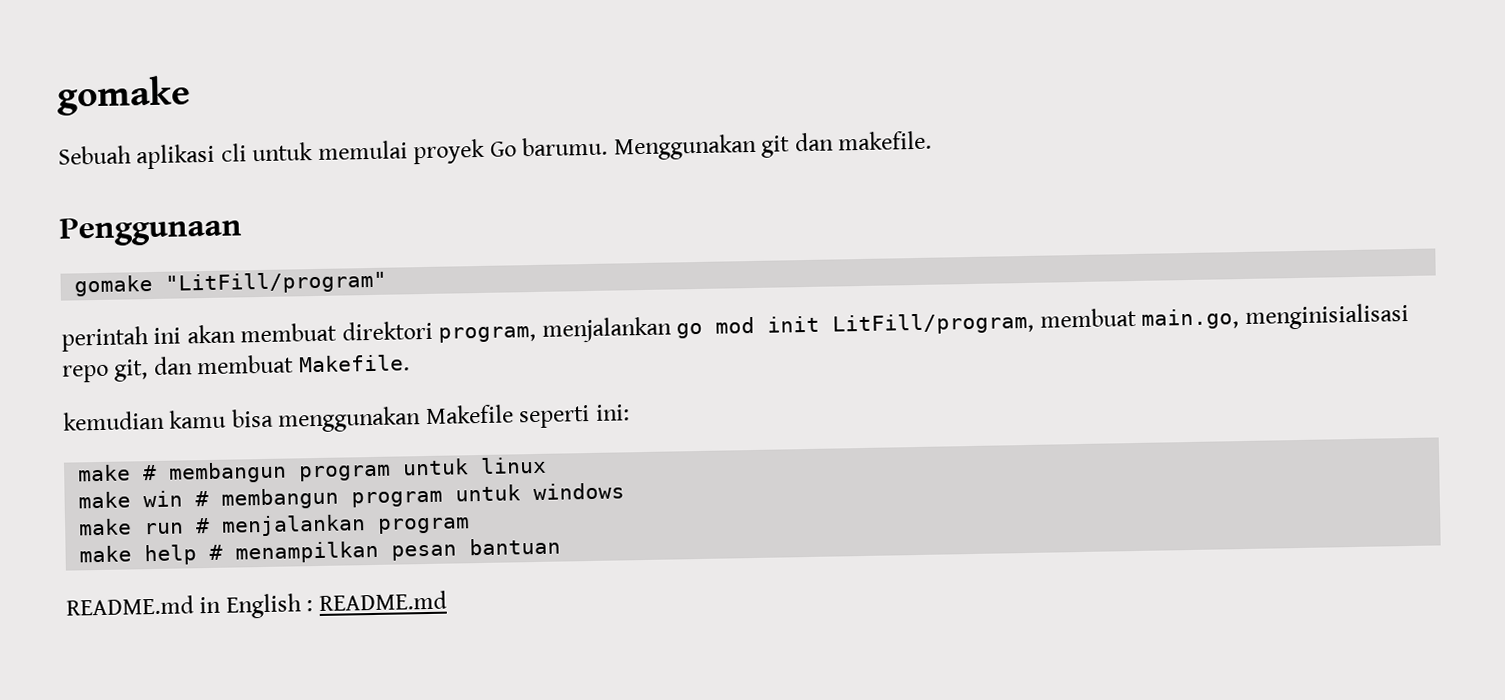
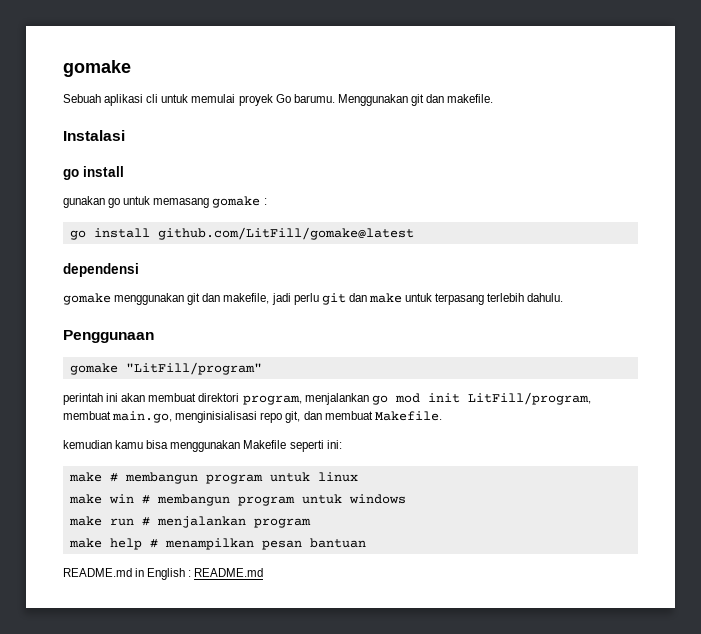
(933, 140) none -> [63,130,125,141] [63,166,124,180] [63,196,267,208] [69,227,414,240] [63,263,139,277] [63,293,564,305] // Instalasi // go install // gunakan go untuk memasang gomake : // go install github.com/LitFill/gomake@latest // dependensi // gomake menggunakan git dan makefile, jadi perlu git dan make untuk terpasang terlebih dahulu.

